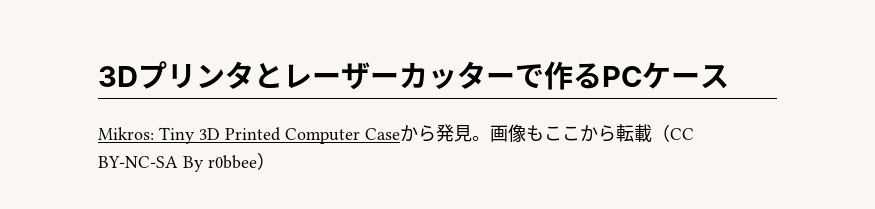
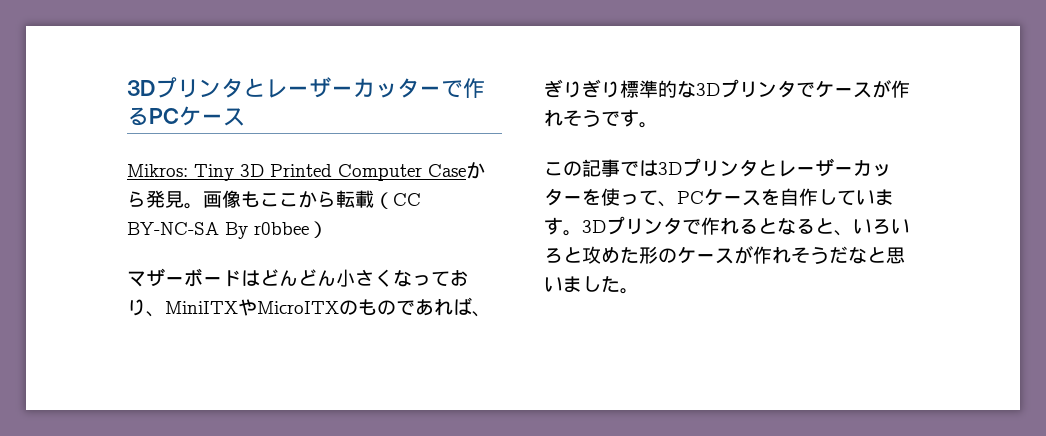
(275, 161) none -> [127,268,469,287] [127,297,491,317] [544,79,910,98] [544,109,658,128] [544,158,891,177] [544,188,894,207] [544,216,910,236] [544,246,905,264] [544,276,639,294] // マザーボードはどんどん小さくなっており、MiniITXやMicroITXのものであれば、ぎりぎり標準的な3Dプリンタでケースが作れそうです。 // この記事では3Dプリンタとレーザーカッターを使って、PCケースを自作しています。3Dプリンタで作れるとなると、いろいろと攻めた形のケースが作れそうだなと思いました。

